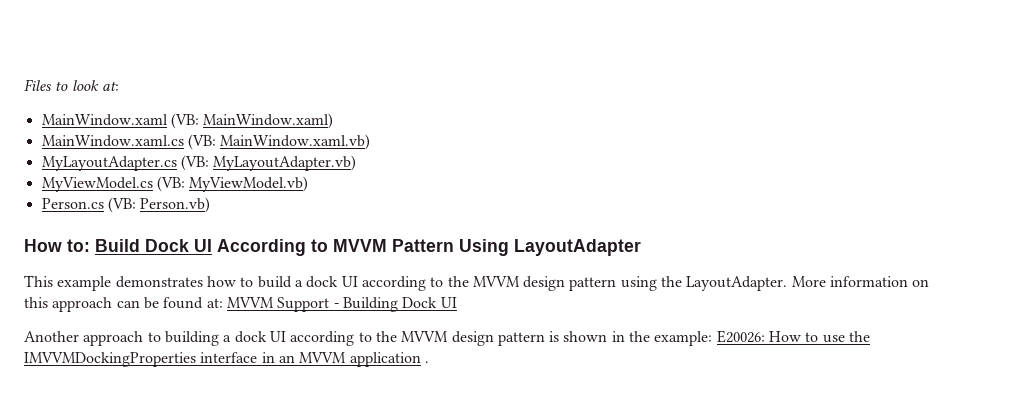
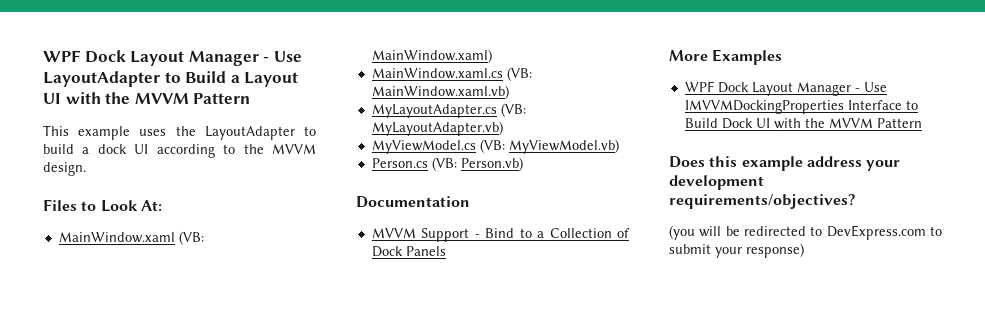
[24,79,119,91] Files to look at: -> [43,50,302,66] [43,71,299,87] [43,92,251,104] [43,125,316,140] [43,144,316,158] [43,162,86,176] [43,199,162,212] WPF Dock Layout Manager - Use LayoutAdapter to Build a Layout UI with the MVVM Pattern // This example uses the LayoutAdapter to build a dock UI according to the MVVM design. // Files to Look At:
[24,239,90,252] How to: -> [356,196,470,208] [371,228,630,242] [371,246,446,257] [669,49,783,65] [684,81,887,96] [684,100,918,114] Documentation // MVVM Support - Bind to a Collection of Dock Panels // More Examples // WPF Dock Layout Manager - Use IMVVMDockingProperties Interface to
[217,239,641,256] [24,275,930,291] [24,297,457,312] [24,330,871,346] [24,352,429,367] According to MVVM Pattern Using LayoutAdapter // This example demonstrates how to build a dock UI according to the MVVM design pattern using the LayoutAdapter. More information on this approach can be found at: MVVM Support - Building Dock UI // Another approach to building a dock UI according to the MVVM design pattern is shown in the example: E20026: How to use the IMVVMDockingProperties interface in an MVVM application . -> [773,118,922,129] [669,156,901,171] [669,175,764,190] [669,194,855,209] [669,225,942,240] [669,243,804,258] with the MVVM Pattern // Does this example address your development requirements/objectives? // (you will be redirected to DevExpress.com to submit your response)

